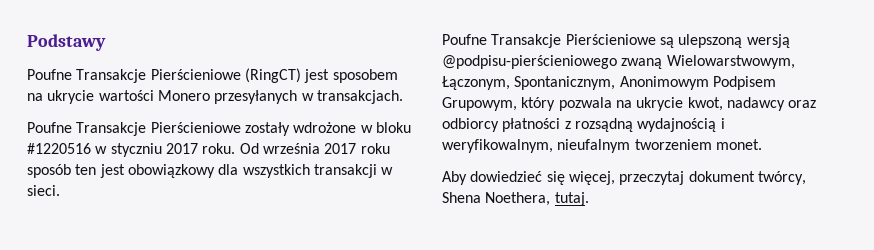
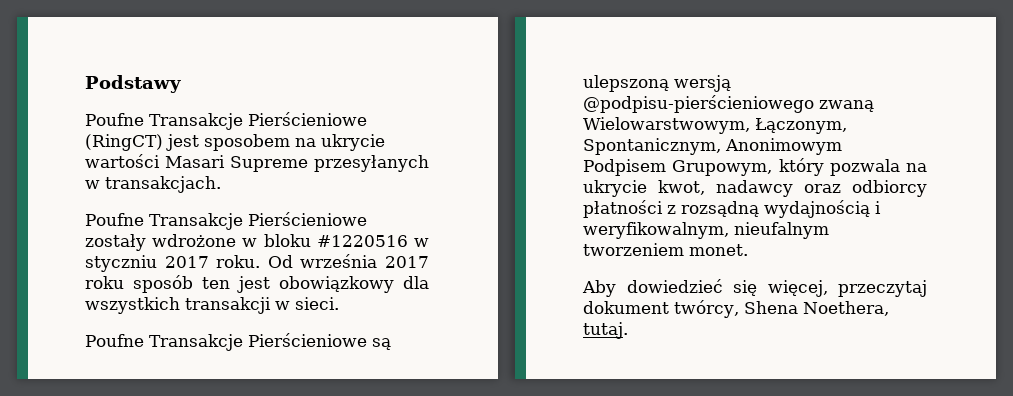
[157,90,210,101] Monero -> [165,155,308,172] Masari Supreme

